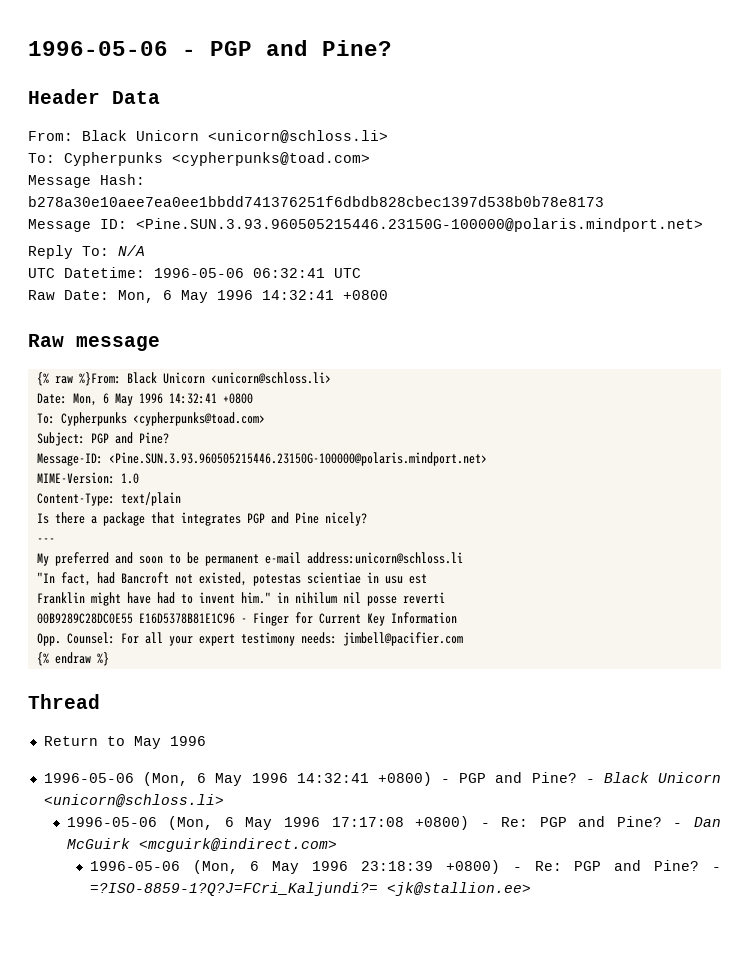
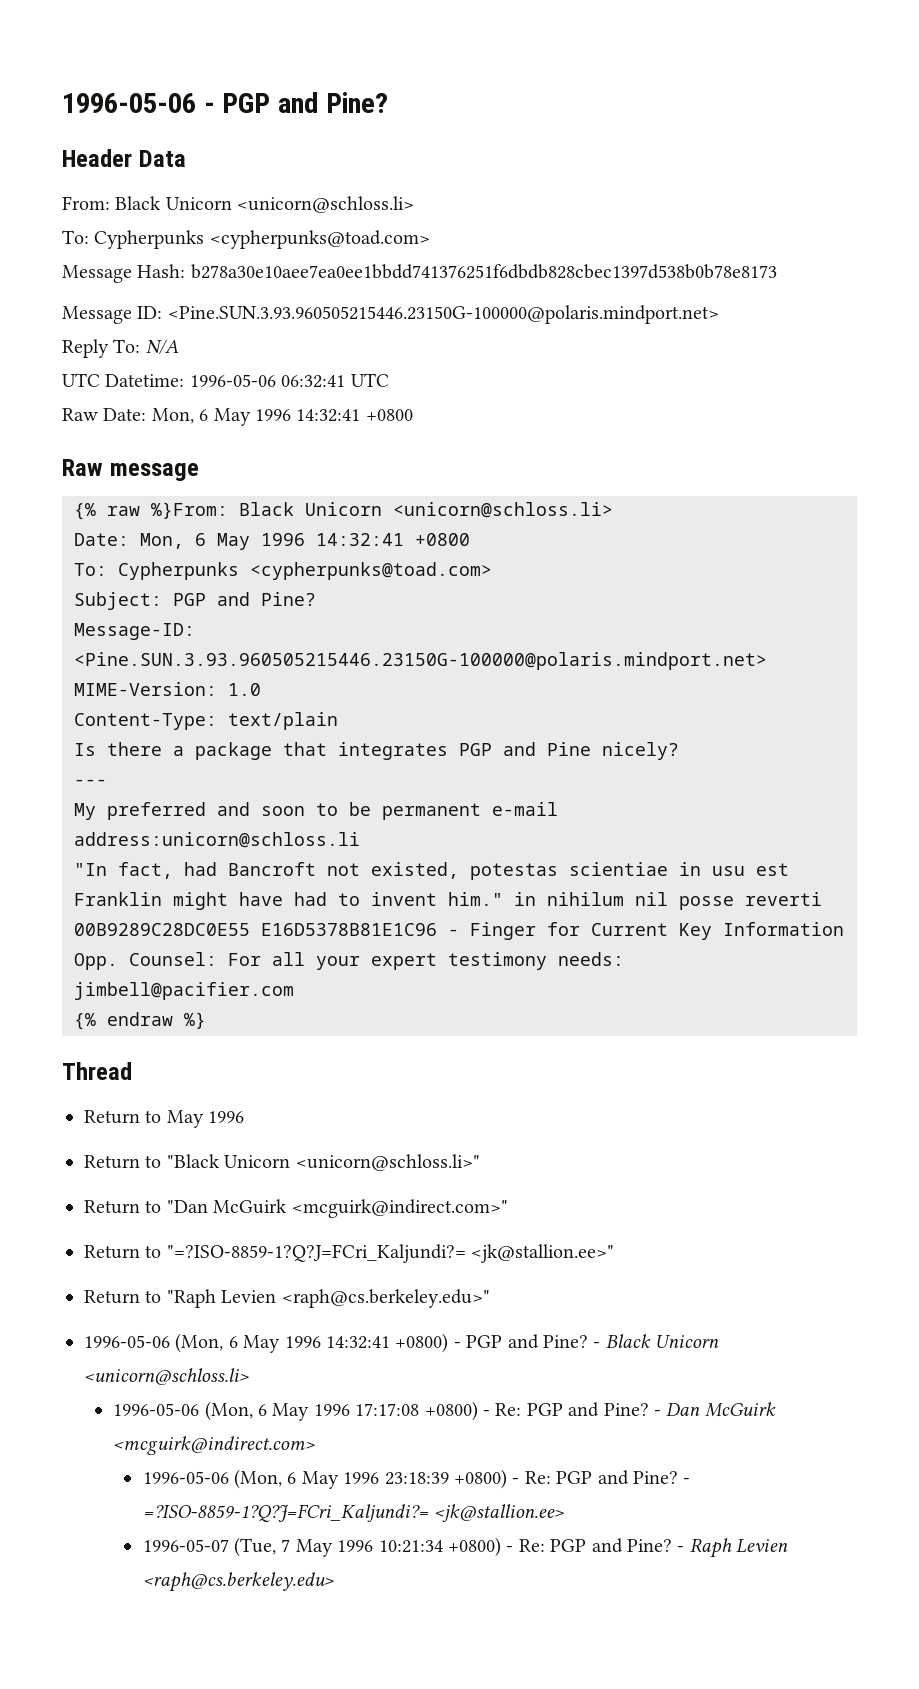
(206, 741) none -> [84,1154,480,1171] [84,1199,508,1218] [84,1244,615,1263] [84,1289,490,1308] // Return to "Black Unicorn <unicorn@schloss.li>" // Return to "Dan McGuirk <mcguirk@indirect.com>" // Return to "=?ISO-8859-1?Q?J=FCri_Kaljundi?= <jk@stallion.ee>" // Return to "Raph Levien <raph@cs.berkeley.edu>"
(531, 889) none -> [142,1537,789,1558] [142,1572,334,1592] // 1996-05-07 (Tue, 7 May 1996 10:21:34 +0800) - Re: PGP and Pine? - Raph Levien <raph@cs.berkeley.edu>

